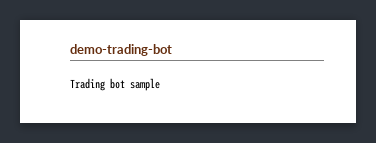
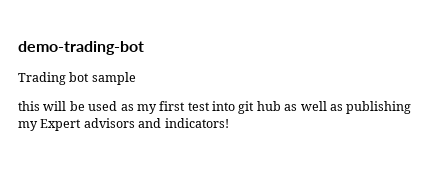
(160, 84) none -> [18,101,412,114] [18,118,229,131] // this will be used as my first test into git hub as well as publishing my Expert advisors and indicators!

